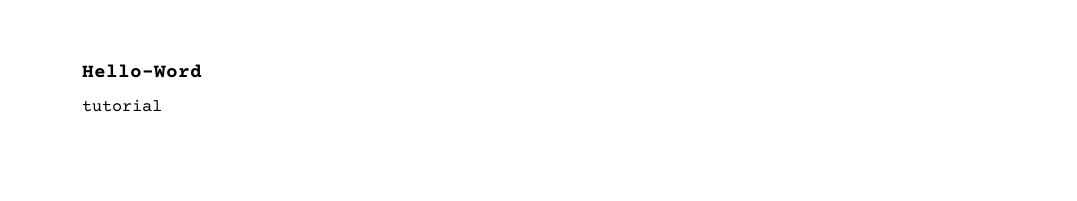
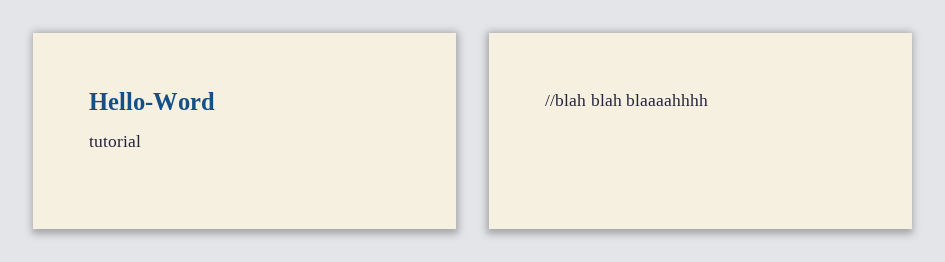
(162, 105) none -> [545,94,709,106] // //blah blah blaaaahhhh

